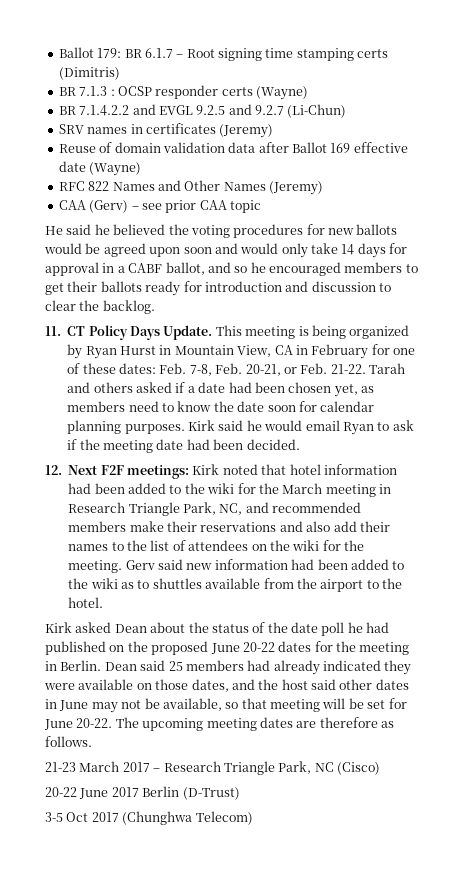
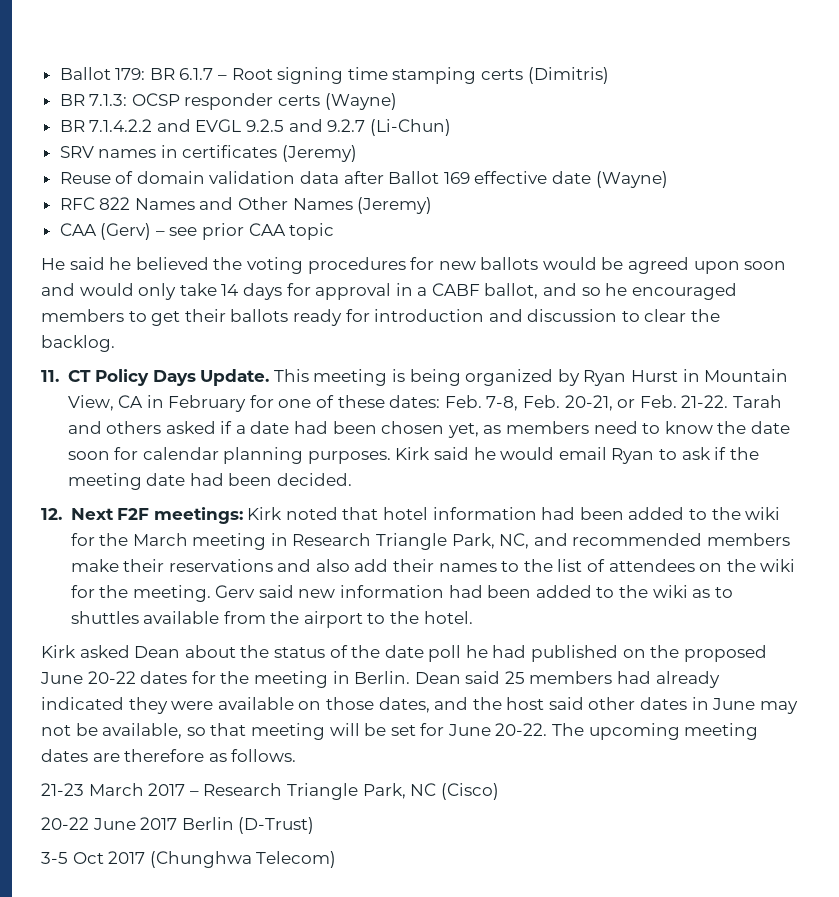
[79,86,115,96] 7.1.3 : -> [89,94,128,106] 7.1.3:

